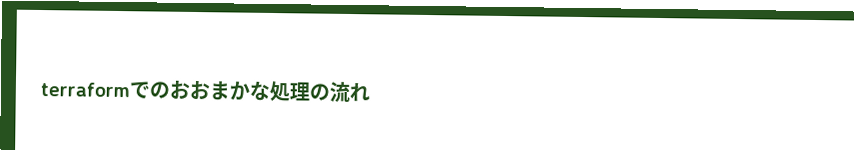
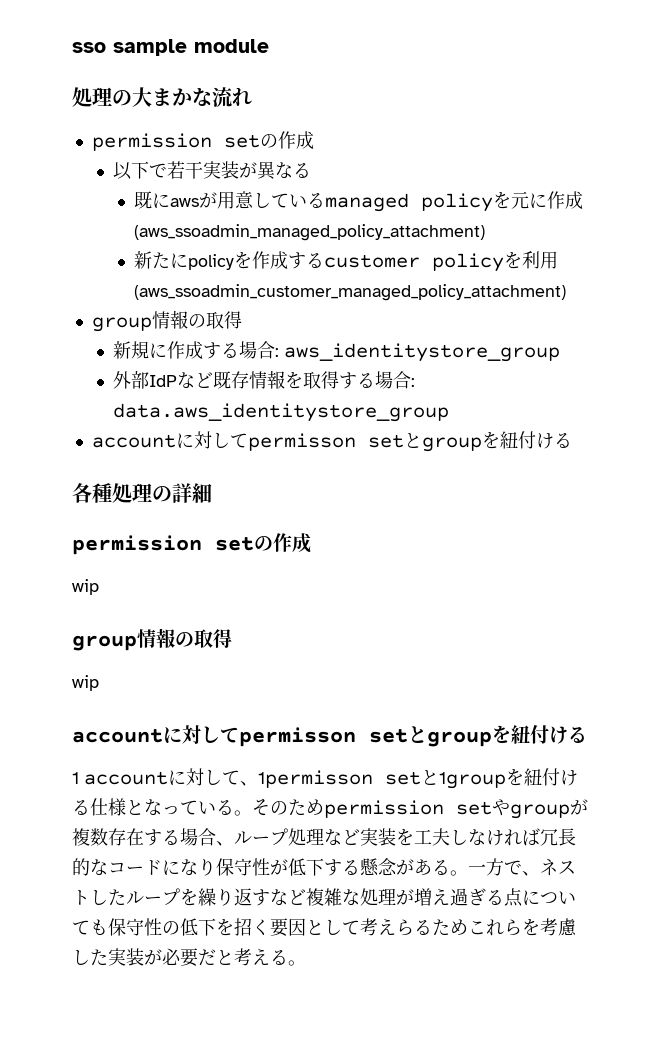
[40,79,370,104] terraformでのおおまかな処理の流れ -> [72,39,269,56] [72,87,252,107] [91,131,314,151] [113,161,312,180] [134,191,584,212] [134,224,486,241] [134,251,559,272] [134,284,567,301] [91,310,242,332] [113,341,561,362] [113,370,416,389] [113,403,450,422] [91,431,572,452] [72,483,212,503] [72,533,311,555] [72,579,99,595] [72,628,232,651] [72,675,99,691] [72,724,587,747] [72,768,578,789] [72,798,588,819] [72,828,576,846] [72,858,576,876] [72,888,576,907] [72,918,577,937] [72,948,306,967] sso sample module // 処理の大まかな流れ // permission setの作成 // 以下で若干実装が異なる // 既にawsが用意しているmanaged policyを元に作成(aws_ssoadmin_managed_policy_attachment) // 新たにpolicyを作成するcustomer policyを利用(aws_ssoadmin_customer_managed_policy_attachment) // group情報の取得 // 新規に作成する場合: aws_identitystore_group // 外部IdPなど既存情報を取得する場合: data.aws_identitystore_group // accountに対してpermisson setとgroupを紐付ける // 各種処理の詳細 // permission setの作成 // wip // group情報の取得 // wip // accountに対してpermisson setとgroupを紐付ける // 1 accountに対して、1permisson setと1groupを紐付ける仕様となっている。そのためpermission setやgroupが複数存在する場合、ループ処理など実装を工夫しなければ冗長的なコードになり保守性が低下する懸念がある。一方で、ネストしたループを繰り返すなど複雑な処理が増え過ぎる点についても保守性の低下を招く要因として考えらるためこれらを考慮した実装が必要だと考える。

